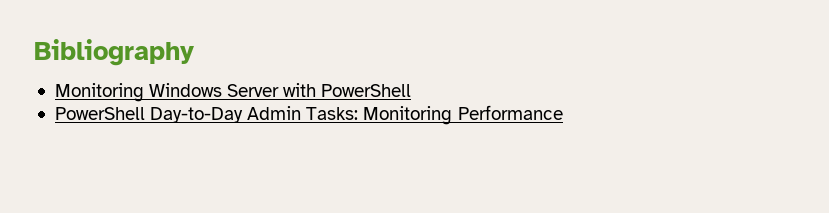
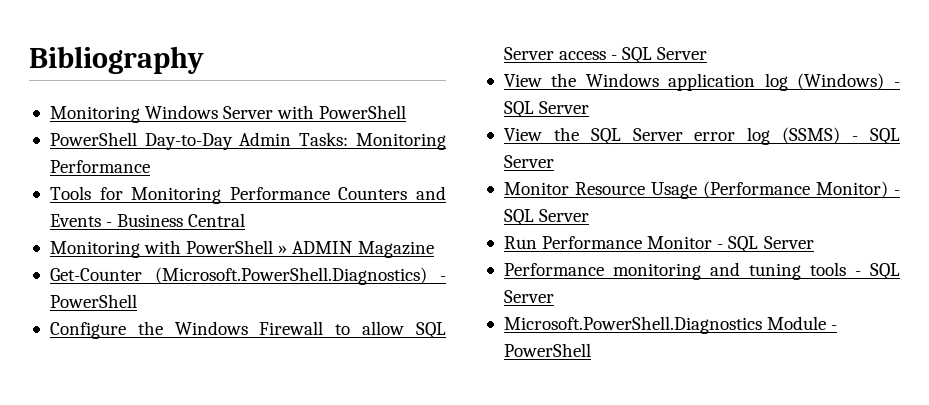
(563, 112) none -> [49,186,446,204] [49,213,246,227] [49,240,434,258] [49,267,447,285] [49,294,137,308] [49,321,447,339] [503,47,708,64] [503,73,900,91] [503,101,590,118] [503,127,900,145] [503,155,554,168] [503,181,900,199] [503,209,590,226] [503,236,814,253] [503,262,900,280] [503,290,554,303] [503,316,838,334] [503,343,591,357] // Tools for Monitoring Performance Counters and Events - Business Central // Monitoring with PowerShell » ADMIN Magazine // Get-Counter (Microsoft.PowerShell.Diagnostics) - PowerShell // Configure the Windows Firewall to allow SQL Server access - SQL Server // View the Windows application log (Windows) - SQL Server // View the SQL Server error log (SSMS) - SQL Server // Monitor Resource Usage (Performance Monitor) - SQL Server // Run Performance Monitor - SQL Server // Performance monitoring and tuning tools - SQL Server // Microsoft.PowerShell.Diagnostics Module - PowerShell

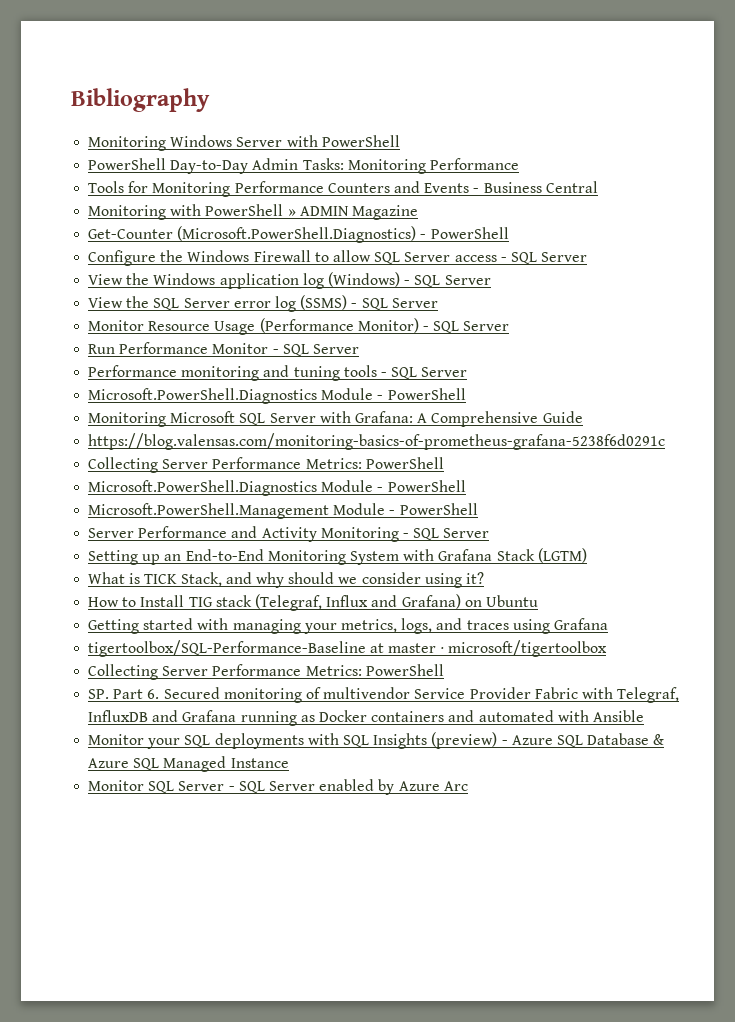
(591, 350) none -> [88,411,583,427] [88,433,666,450] [88,457,444,473] [88,480,466,496] [88,503,478,519] [88,526,490,542] [88,548,587,565] [88,572,484,588] [88,594,538,611] [88,618,608,634] [88,640,607,657] [88,664,444,680] [88,687,680,703] [88,710,644,726] [88,732,665,749] [88,756,289,772] [88,779,468,795] // Monitoring Microsoft SQL Server with Grafana: A Comprehensive Guide // https://blog.valensas.com/monitoring-basics-of-prometheus-grafana-5238f6d0291c // Collecting Server Performance Metrics: PowerShell // Microsoft.PowerShell.Diagnostics Module - PowerShell // Microsoft.PowerShell.Management Module - PowerShell // Server Performance and Activity Monitoring - SQL Server // Setting up an End-to-End Monitoring System with Grafana Stack (LGTM) // What is TICK Stack, and why should we consider using it? // How to Install TIG stack (Telegraf, Influx and Grafana) on Ubuntu // Getting started with managing your metrics, logs, and traces using Grafana // tigertoolbox/SQL-Performance-Baseline at master · microsoft/tigertoolbox // Collecting Server Performance Metrics: PowerShell // SP. Part 6. Secured monitoring of multivendor Service Provider Fabric with Telegraf, InfluxDB and Grafana running as Docker containers and automated with Ansible // Monitor your SQL deployments with SQL Insights (preview) - Azure SQL Database & Azure SQL Managed Instance // Monitor SQL Server - SQL Server enabled by Azure Arc

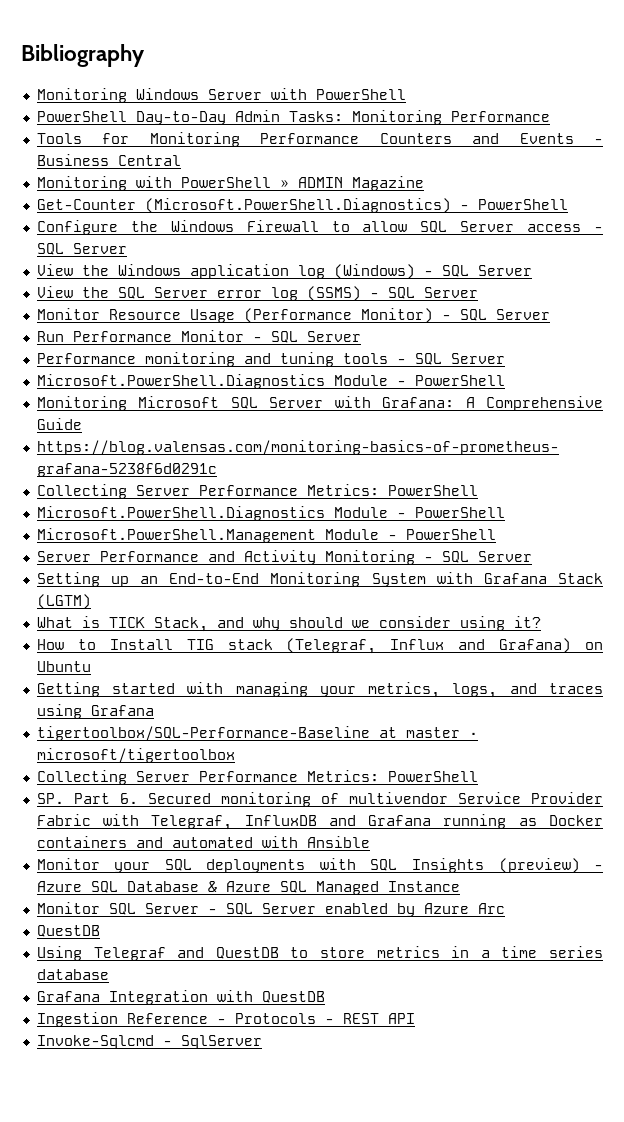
(468, 786) none -> [36,925,100,937] [36,946,604,961] [36,969,109,980] [36,990,325,1005] [36,1012,415,1027] [36,1035,262,1049] // QuestDB // Using Telegraf and QuestDB to store metrics in a time series database // Grafana Integration with QuestDB // Ingestion Reference - Protocols - REST API // Invoke-Sqlcmd - SqlServer

